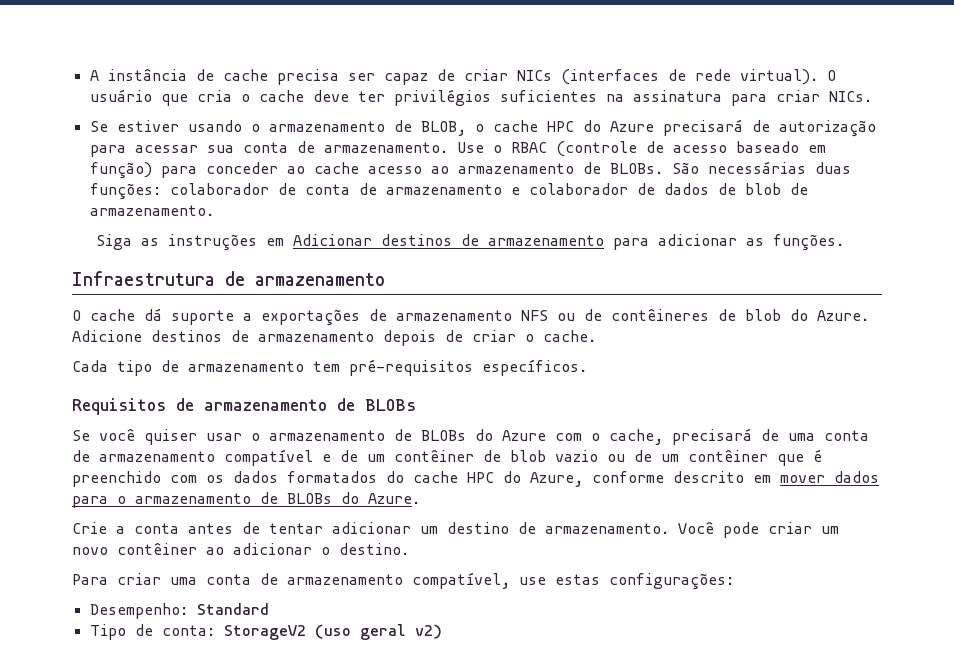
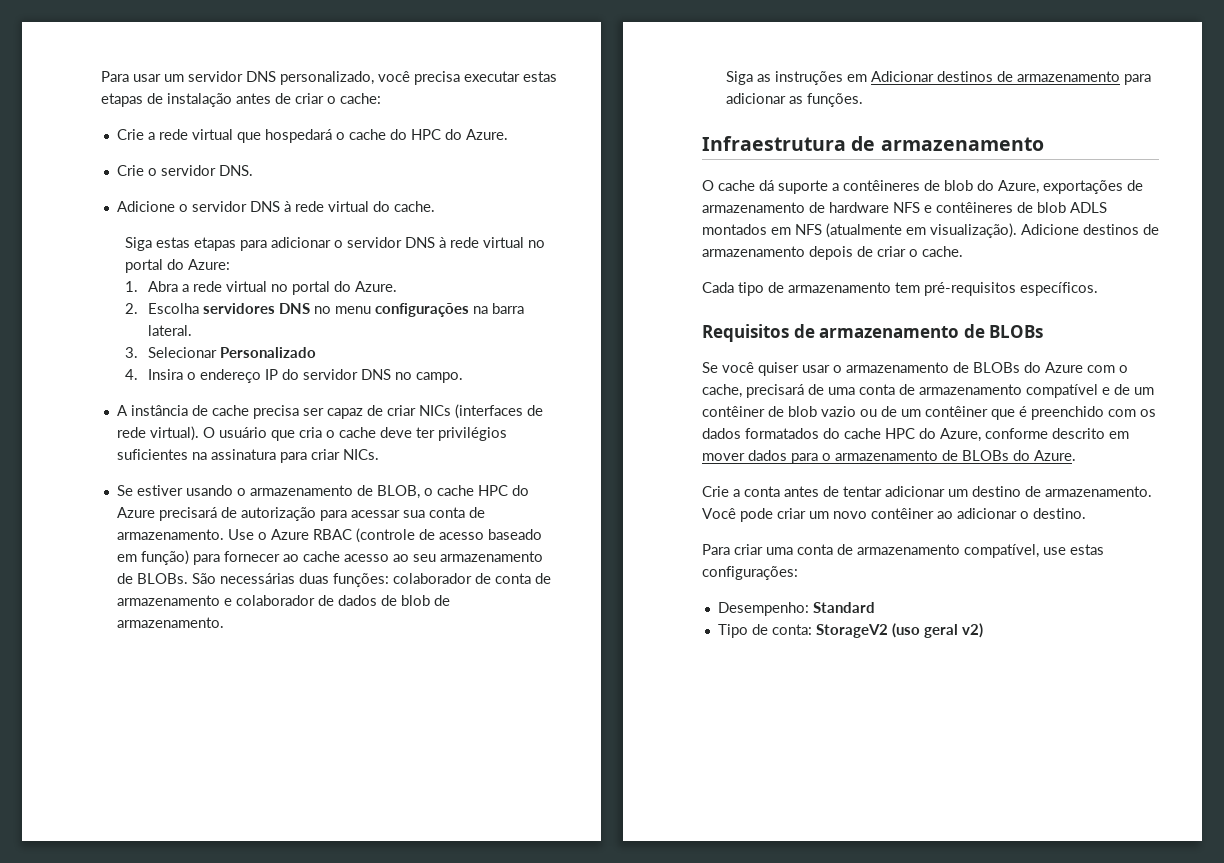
(89, 75) none -> [101,71,557,85] [101,93,381,107] [116,129,508,143] [116,165,253,176] [116,201,435,212] [124,237,545,251] [124,259,230,273] [124,281,398,295] [124,303,525,317] [148,325,193,336] [124,347,317,358] [124,369,464,383] Para usar um servidor DNS personalizado, você precisa executar estas etapas de instalação antes de criar o cache: // Crie a rede virtual que hospedará o cache do HPC do Azure. // Crie o servidor DNS. // Adicione o servidor DNS à rede virtual do cache. // Siga estas etapas para adicionar o servidor DNS à rede virtual no portal do Azure: // 1. Abra a rede virtual no portal do Azure. // 2. Escolha servidores DNS no menu configurações na barra lateral. // 3. Selecionar Personalizado // 4. Insira o endereço IP do servidor DNS no campo. //
(502, 149) none -> [270,529,309,540] Azure
[205,162,278,174] conceder -> [223,551,280,562] fornecer
(449, 170) none -> [412,554,436,562] seu
[261,309,869,326] exportações de armazenamento NFS ou de contêineres de blob do Azure. -> [843,180,1143,194] [702,202,1107,213] [702,223,1017,238] contêineres de blob do Azure, exportações de armazenamento de hardware NFS e contêineres de blob ADLS montados em NFS (atualmente em visualização).

